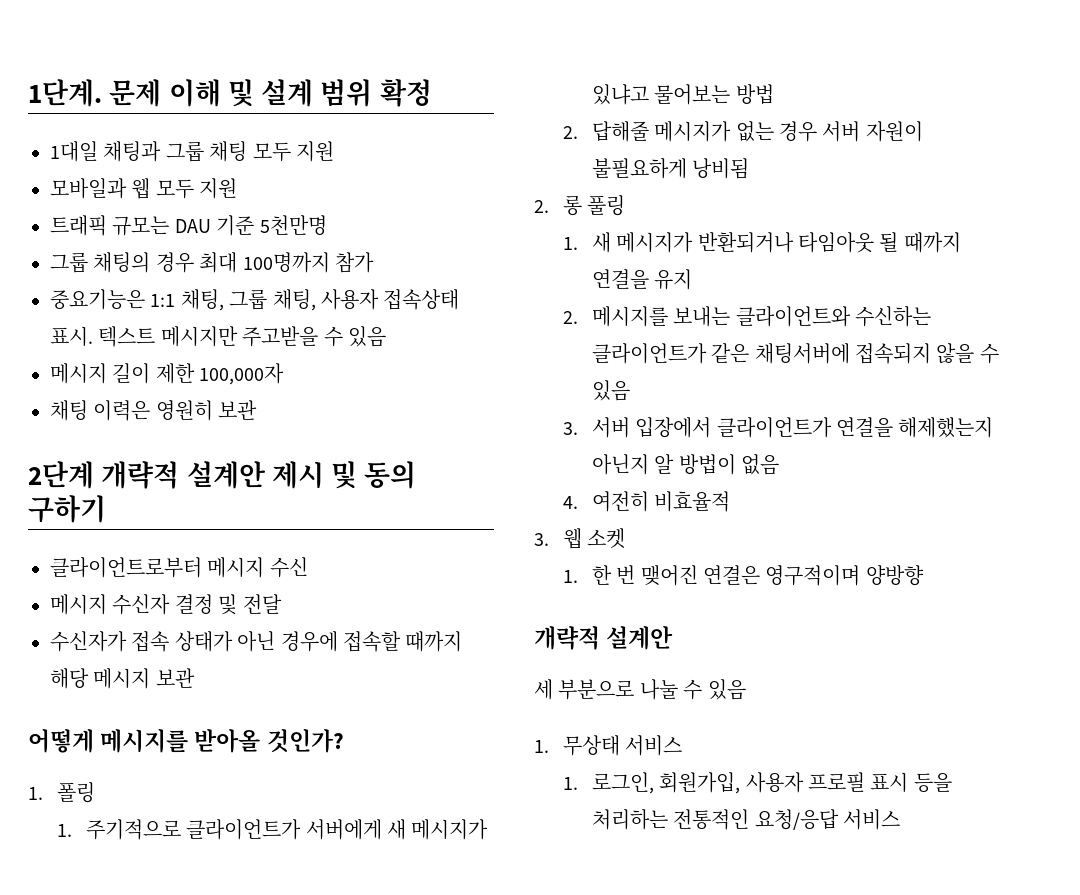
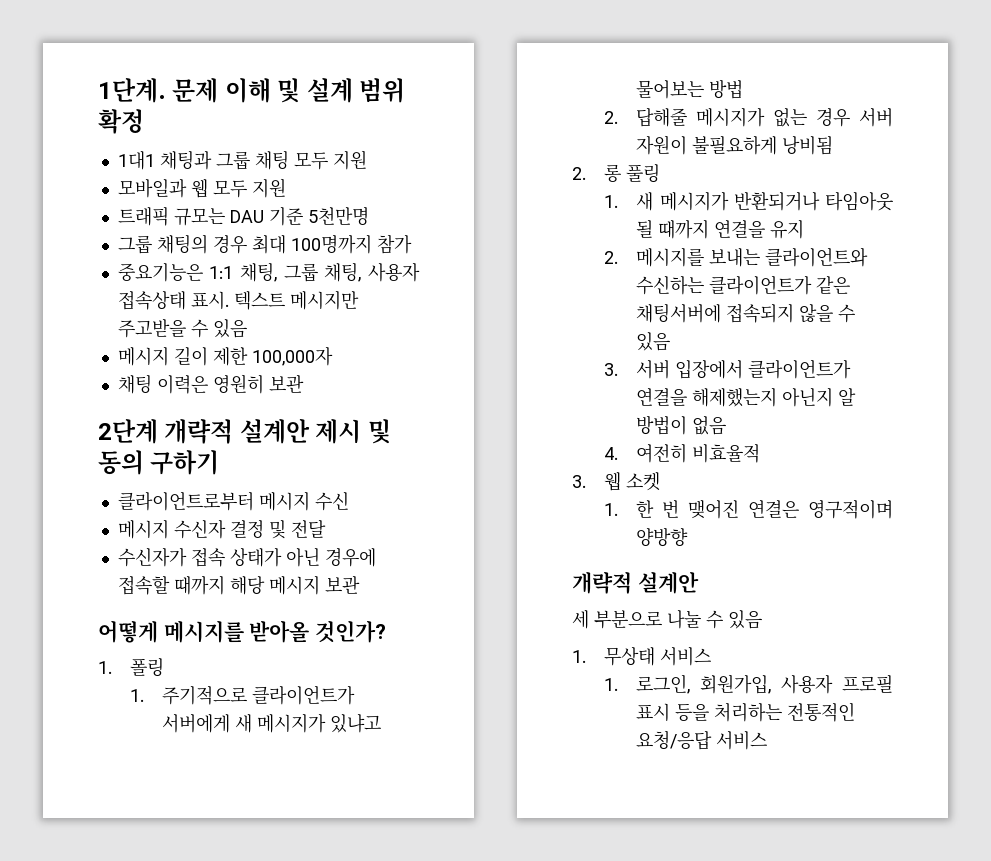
[50,141,98,162] 1대일 -> [117,151,155,170] 1대1

